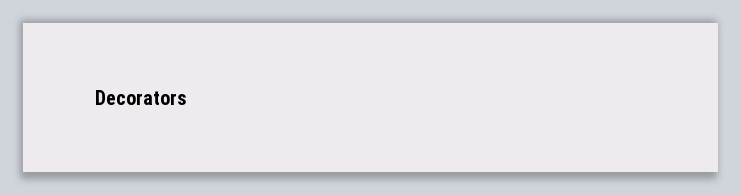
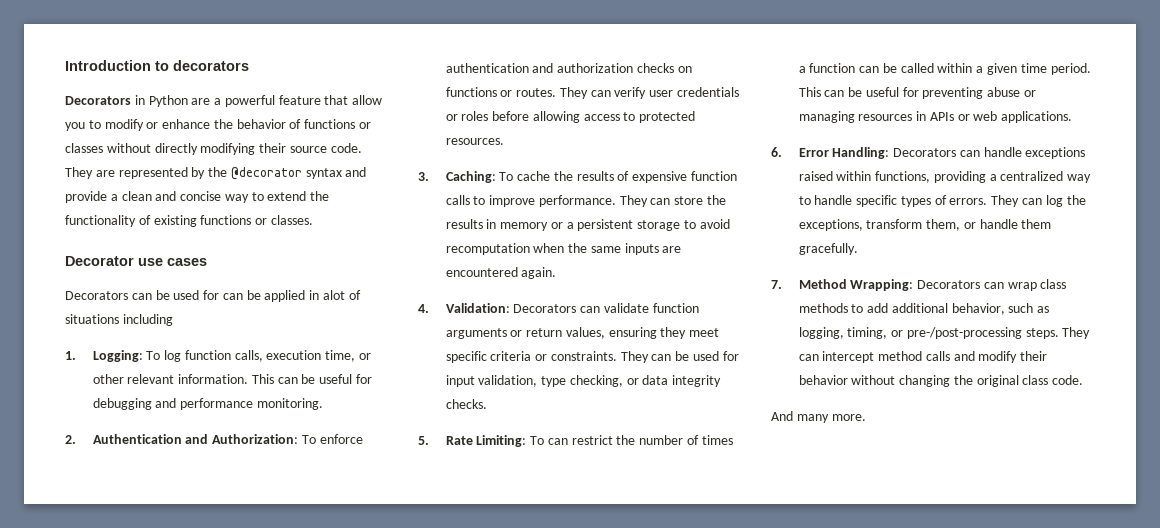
[95,90,187,105] Decorators -> [65,60,249,71] [65,95,383,107] [65,119,372,131] [65,143,362,155] [65,167,367,180] [65,191,330,203] [65,215,313,227] [65,256,207,266] [65,290,361,302] [65,314,173,326] [65,350,372,362] [92,374,373,384] [92,398,323,410] [65,434,363,444] [445,63,692,73] [445,87,740,99] [445,111,696,123] [445,138,504,145] [418,171,738,183] [445,195,727,207] [445,219,730,231] [445,243,682,255] [445,267,557,279] [418,303,699,313] [445,327,720,339] [445,351,739,363] [445,375,722,387] [445,399,487,409] [418,435,733,447] [798,63,1091,75] [798,87,1037,99] [798,111,1073,123] [771,147,1086,159] [798,171,1092,183] [798,195,1086,207] [798,219,1052,231] [798,243,858,255] [771,279,1067,291] [798,303,1050,315] [798,327,1091,339] [798,351,1048,363] [798,375,1084,387] [771,411,866,423] Introduction to decorators // Decorators in Python are a powerful feature that allow you to modify or enhance the behavior of functions or classes without directly modifying their source code. They are represented by the @decorator syntax and provide a clean and concise way to extend the functionality of existing functions or classes. // Decorator use cases // Decorators can be used for can be applied in alot of situations including // 1. Logging: To log function calls, execution time, or other relevant information. This can be useful for debugging and performance monitoring. // 2. Authentication and Authorization: To enforce authentication and authorization checks on functions or routes. They can verify user credentials or roles before allowing access to protected resources. // 3. Caching: To cache the results of expensive function calls to improve performance. They can store the results in memory or a persistent storage to avoid recomputation when the same inputs are encountered again. // 4. Validation: Decorators can validate function arguments or return values, ensuring they meet specific criteria or constraints. They can be used for input validation, type checking, or data integrity checks. // 5. Rate Limiting: To can restrict the number of times a function can be called within a given time period. This can be useful for preventing abuse or managing resources in APIs or web applications. // 6. Error Handling: Decorators can handle exceptions raised within functions, providing a centralized way to handle specific types of errors. They can log the exceptions, transform them, or handle them gracefully. // 7. Method Wrapping: Decorators can wrap class methods to add additional behavior, such as logging, timing, or pre-/post-processing steps. They can intercept method calls and modify their behavior without changing the original class code. // And many more.

